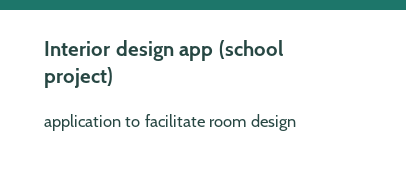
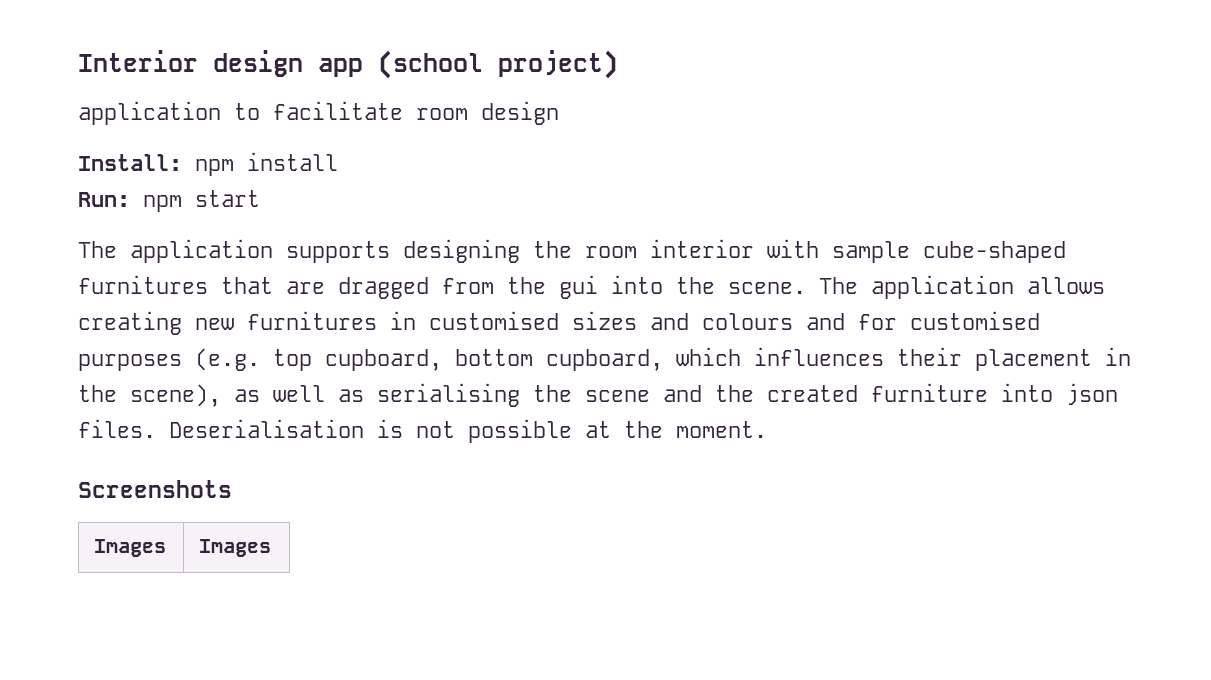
(296, 122) none -> [78,152,338,176] [78,190,260,212] [78,239,1066,263] [78,275,1105,299] [78,311,1040,335] [78,347,1131,371] [78,383,1118,407] [78,419,767,443] [78,480,232,498] [94,539,167,557] [199,539,272,557] // Install: npm install // Run: npm start // The application supports designing the room interior with sample cube-shaped furnitures that are dragged from the gui into the scene. The application allows creating new furnitures in customised sizes and colours and for customised purposes (e.g. top cupboard, bottom cupboard, which influences their placement in the scene), as well as serialising the scene and the created furniture into json files. Deserialisation is not possible at the moment. // Screenshots // Images | Images

